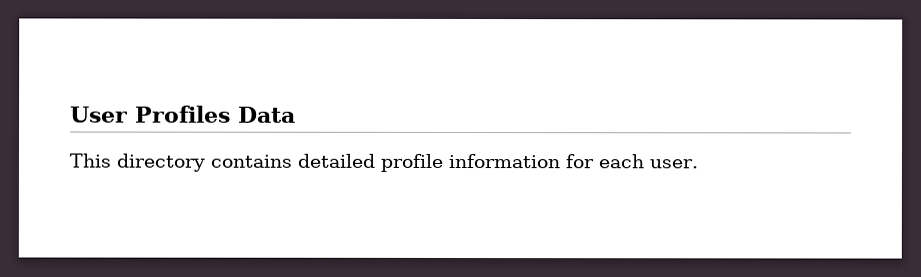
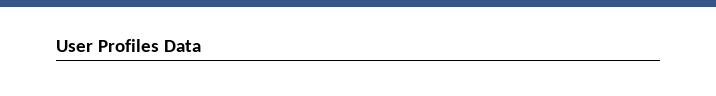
[69,153,698,172] // This directory contains detailed profile information for each user. -> (201, 46) none

